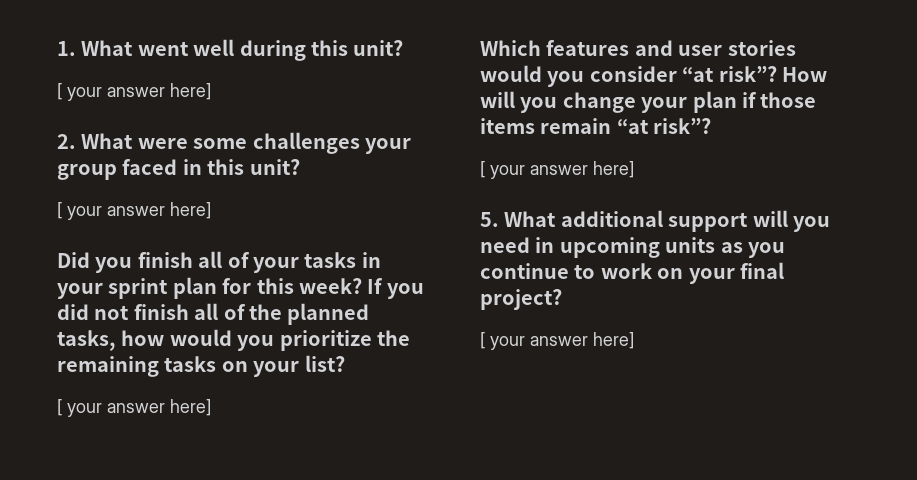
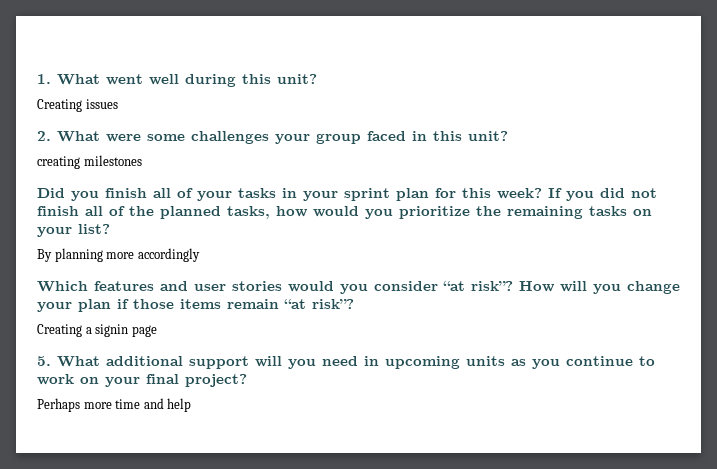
[57,83,211,101] [ your answer here] -> [37,99,118,112] Creating issues
[57,202,211,220] [ your answer here] -> [37,155,142,169] creating milestones
[57,399,211,417] [ your answer here] -> [37,248,200,262] By planning more accordingly
[480,161,634,179] [ your answer here] -> [37,324,157,337] Creating a signin page
[480,332,634,350] [ your answer here] -> [37,398,192,412] Perhaps more time and help

